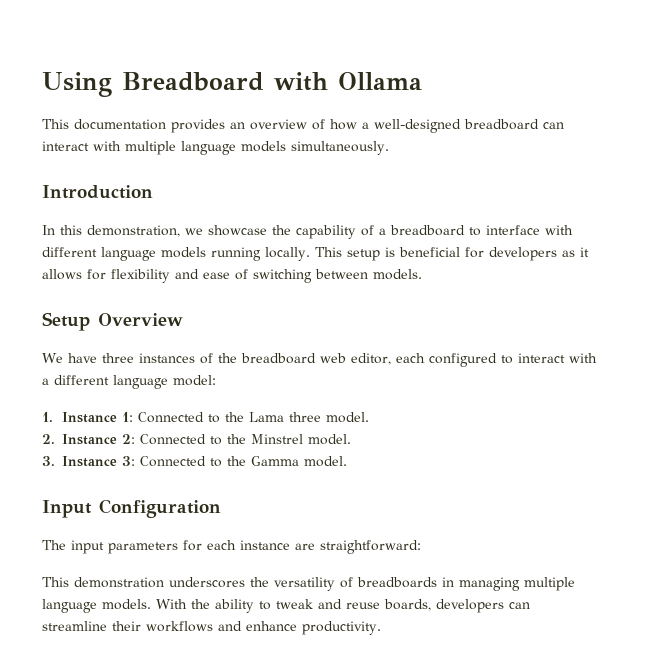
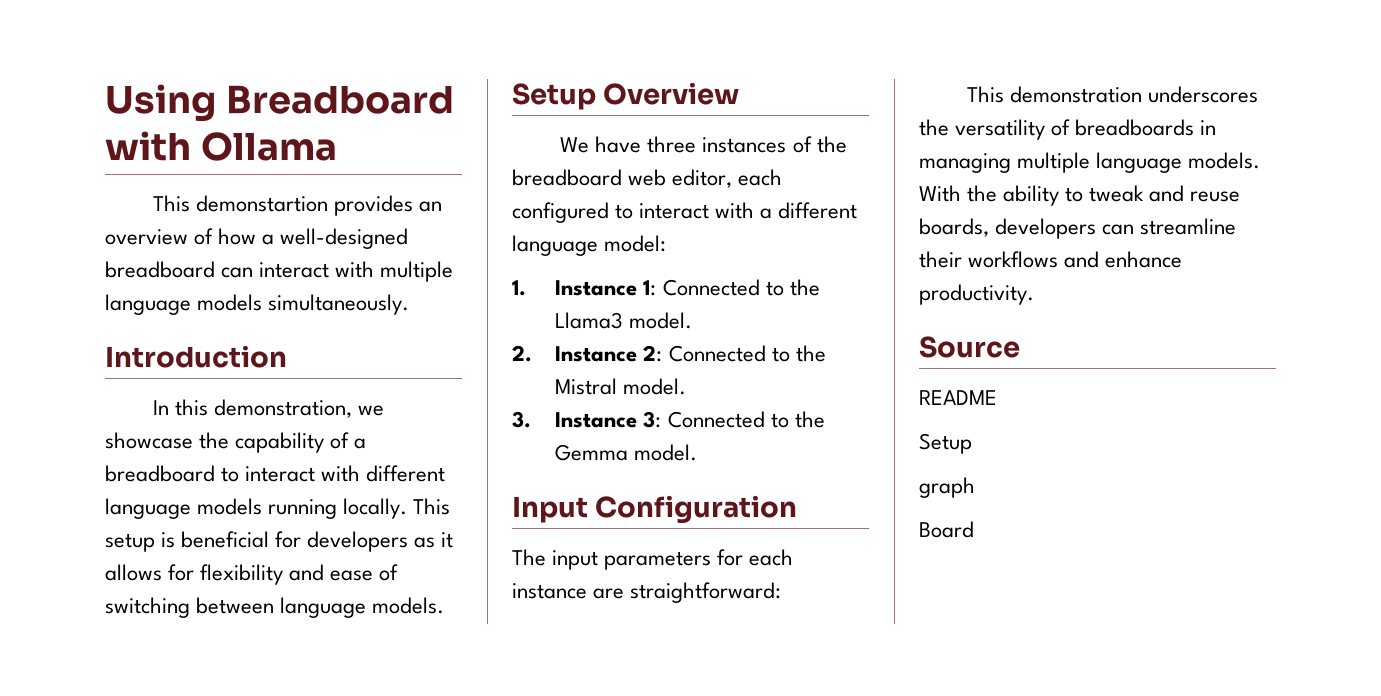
[74,119,166,130] documentation -> [196,195,329,212] demonstartion
[486,225,540,235] interface -> [245,466,316,482] interact
(368, 274) none -> [280,597,367,618] language
[249,412,322,422] Lama three -> [555,312,624,329] Llama3
[251,434,304,444] Minstrel -> [555,378,618,395] Mistral
[251,456,300,466] Gamma -> [555,444,629,461] Gemma
(381, 628) none -> [919,336,1020,358] [919,390,997,405] [919,433,972,454] [919,477,975,498] [919,521,974,538] // Source // README // Setup // graph // Board

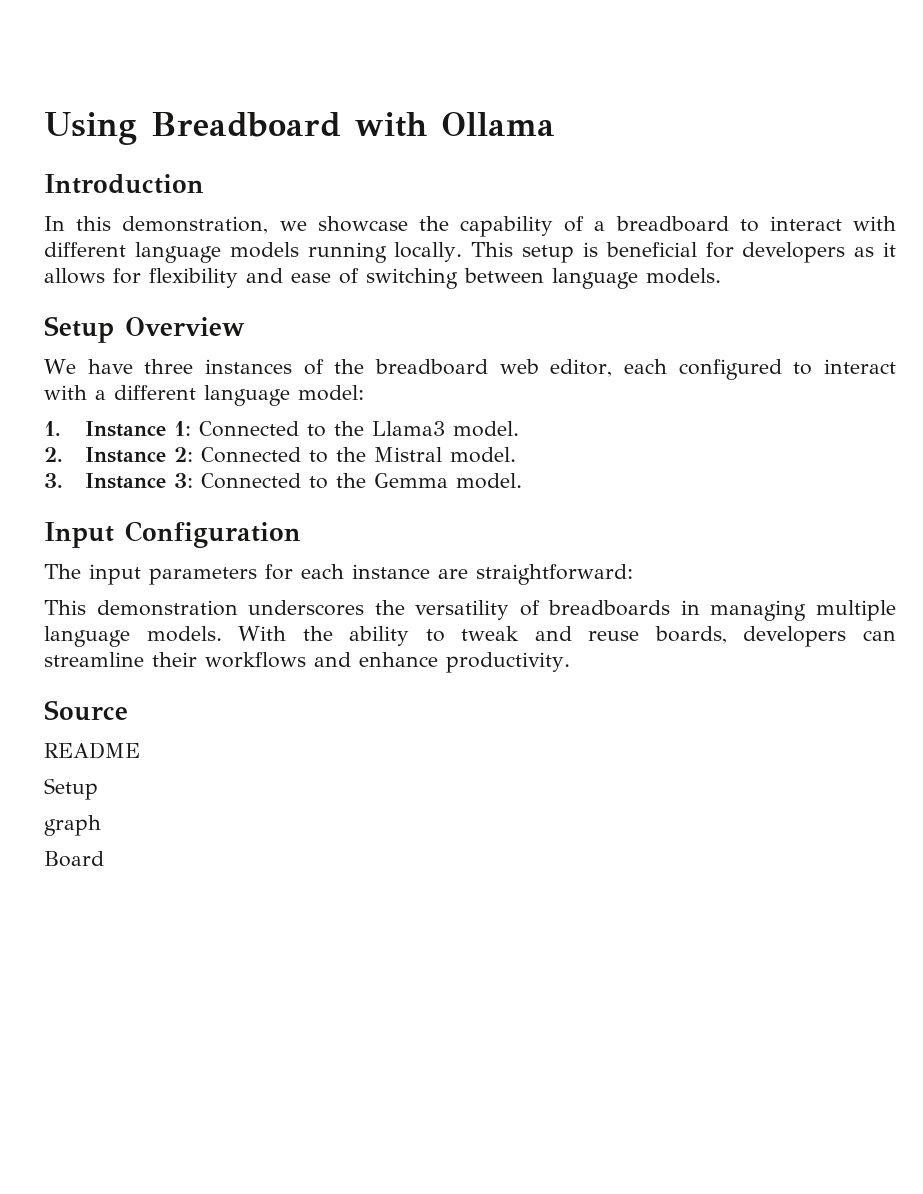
[153,195,443,216] [105,228,409,249] [105,261,454,282] [105,294,410,315] // This demonstartion provides an overview of how a well-designed breadboard can interact with multiple language models simultaneously. -> (555, 124) none

